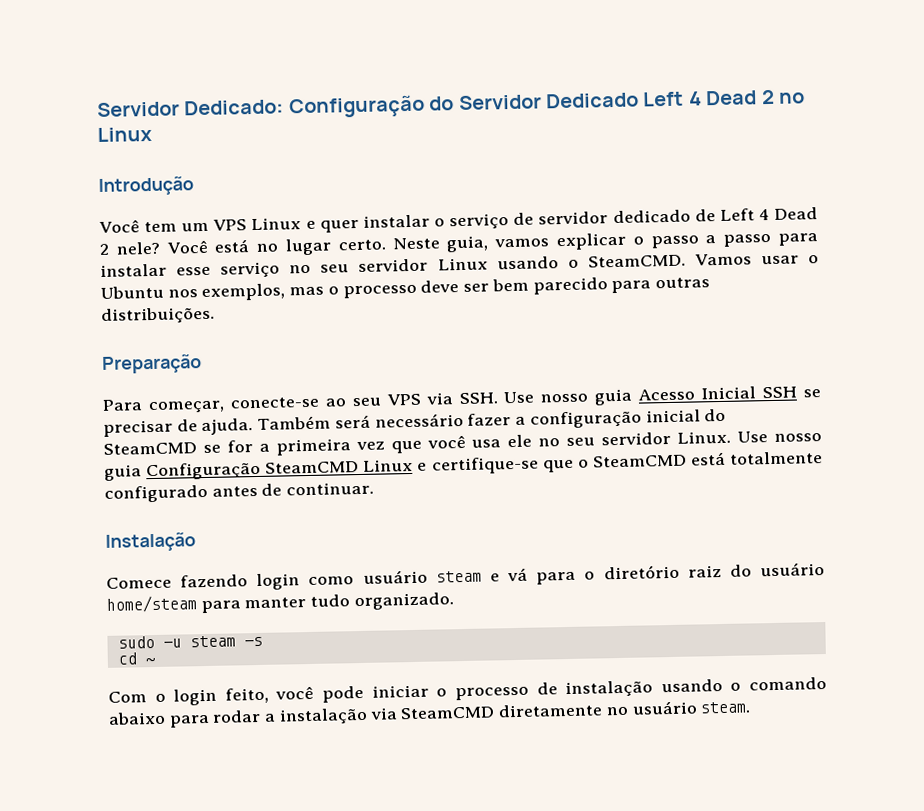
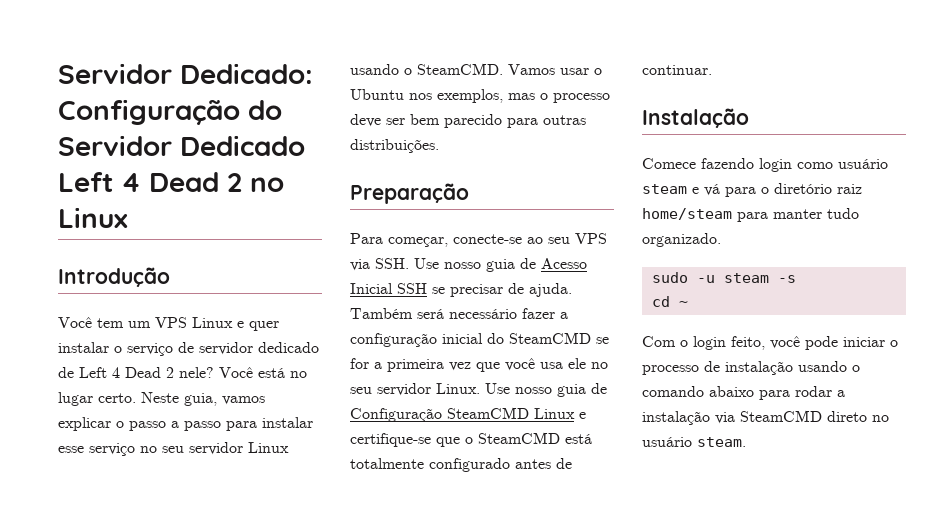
(634, 397) none -> [520,258,536,269] de
(142, 472) none -> [591,383,607,394] de
[729,562,825,577] do usuário -> (862, 189) none
[498,703,604,718] diretamente -> [827,411,867,422] direto

